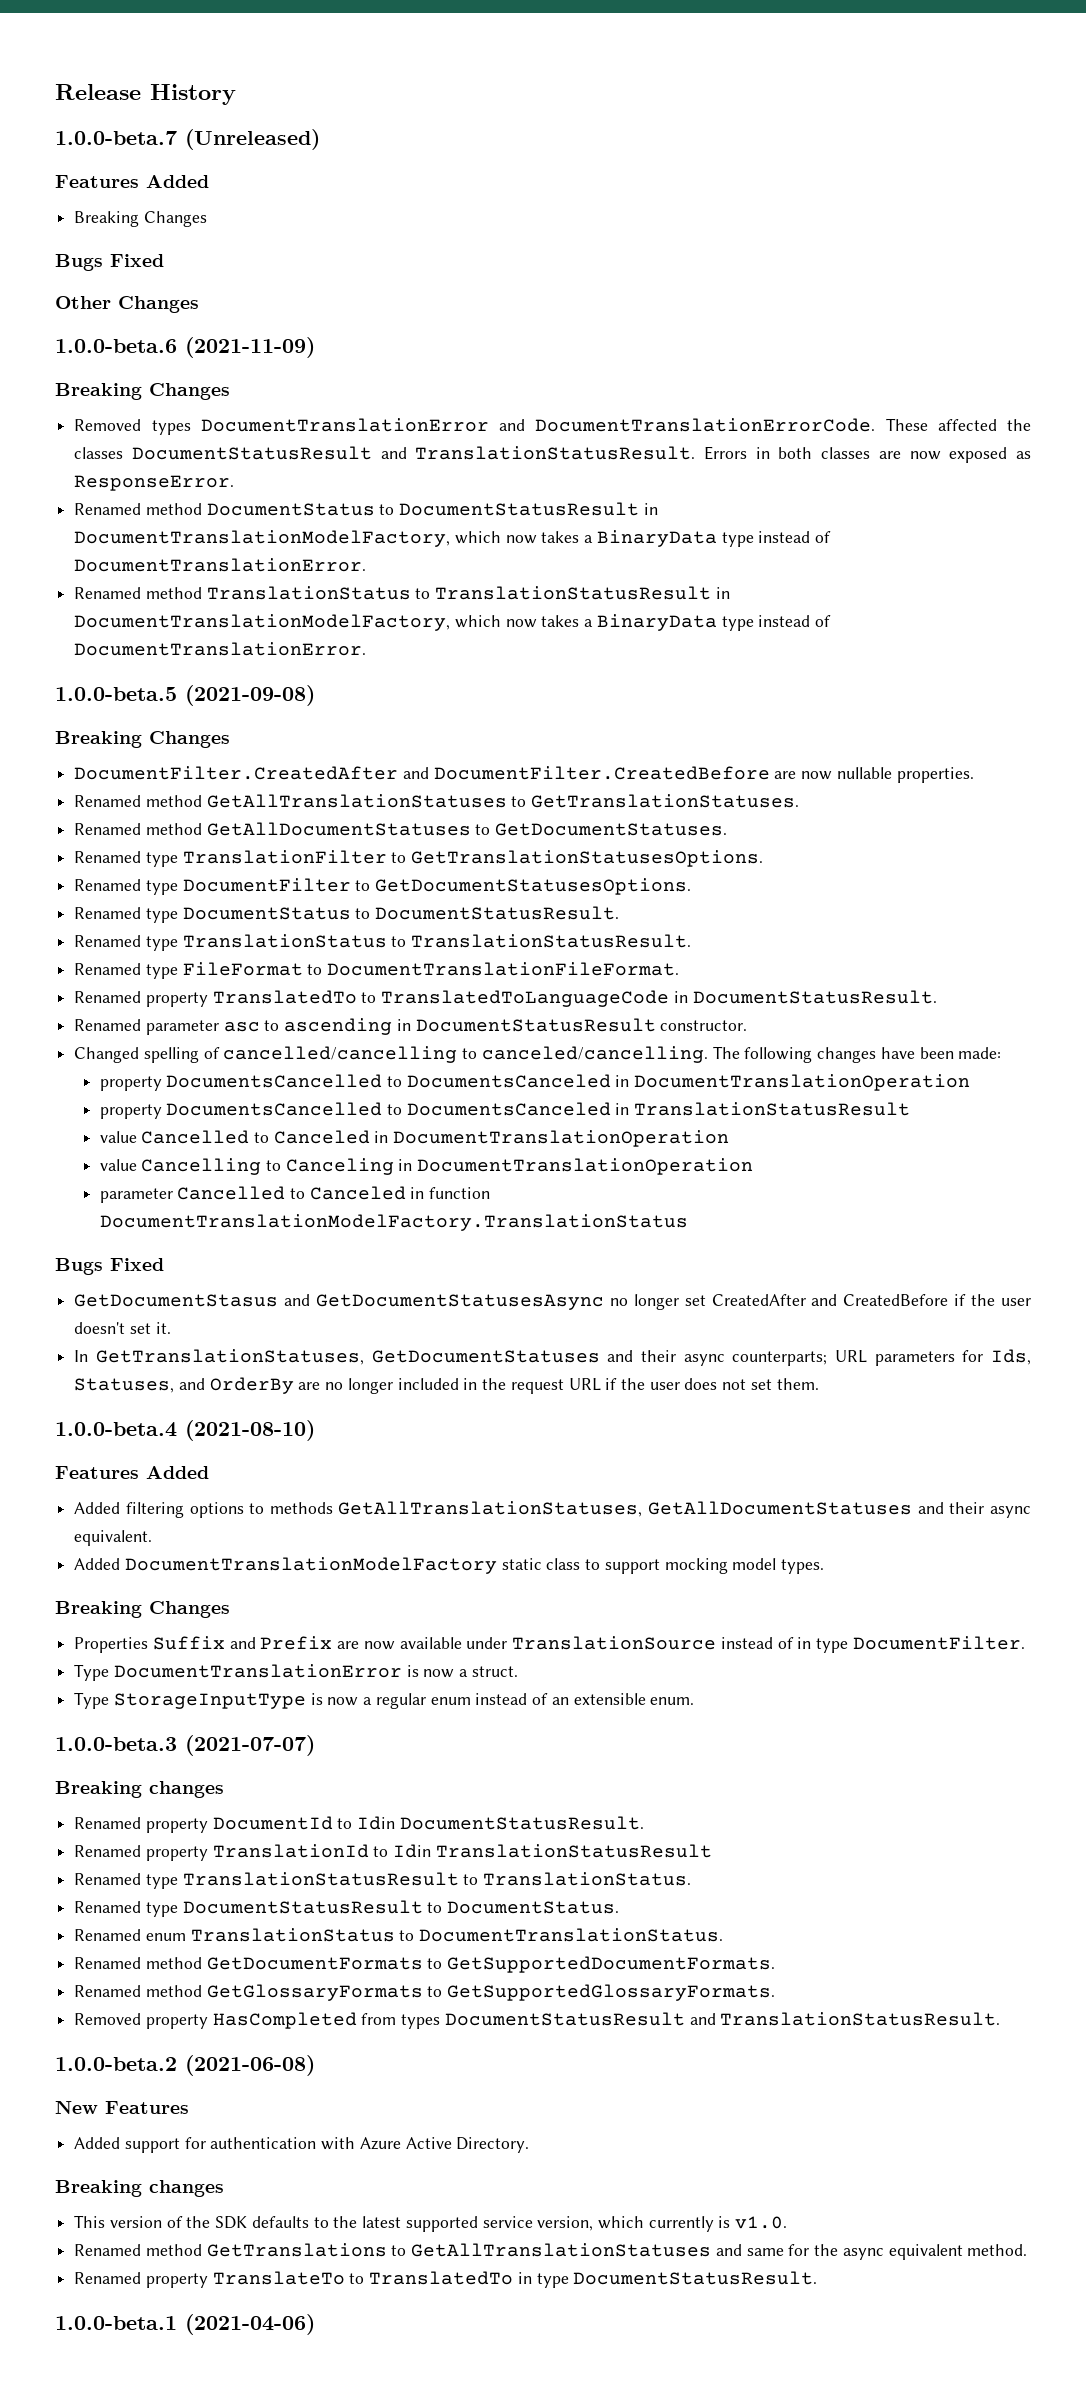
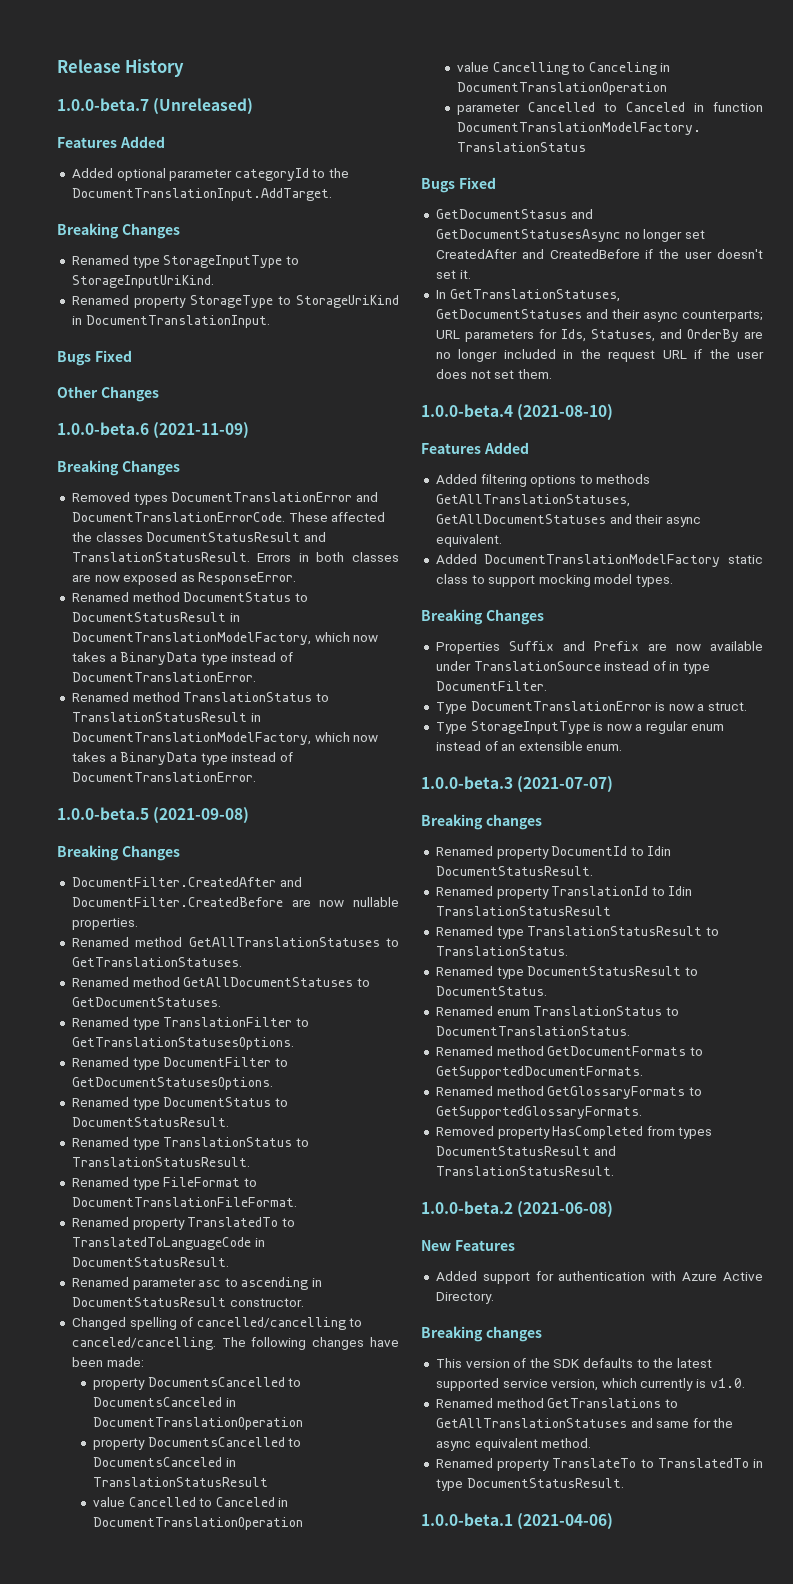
[74,211,207,227] Breaking Changes -> [71,168,350,181] [71,188,332,201] [57,223,180,239] [71,255,299,268] [71,275,214,288] [71,295,399,308] [71,315,270,328] Added optional parameter categoryId to the DocumentTranslationInput.AddTarget. // Breaking Changes // Renamed type StorageInputType to StorageInputUriKind. // Renamed property StorageType to StorageUriKind in DocumentTranslationInput.

